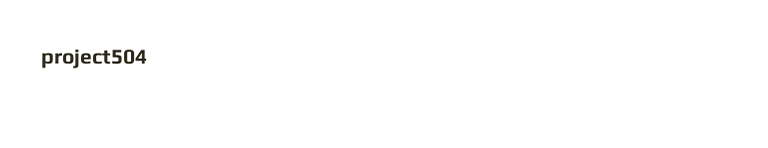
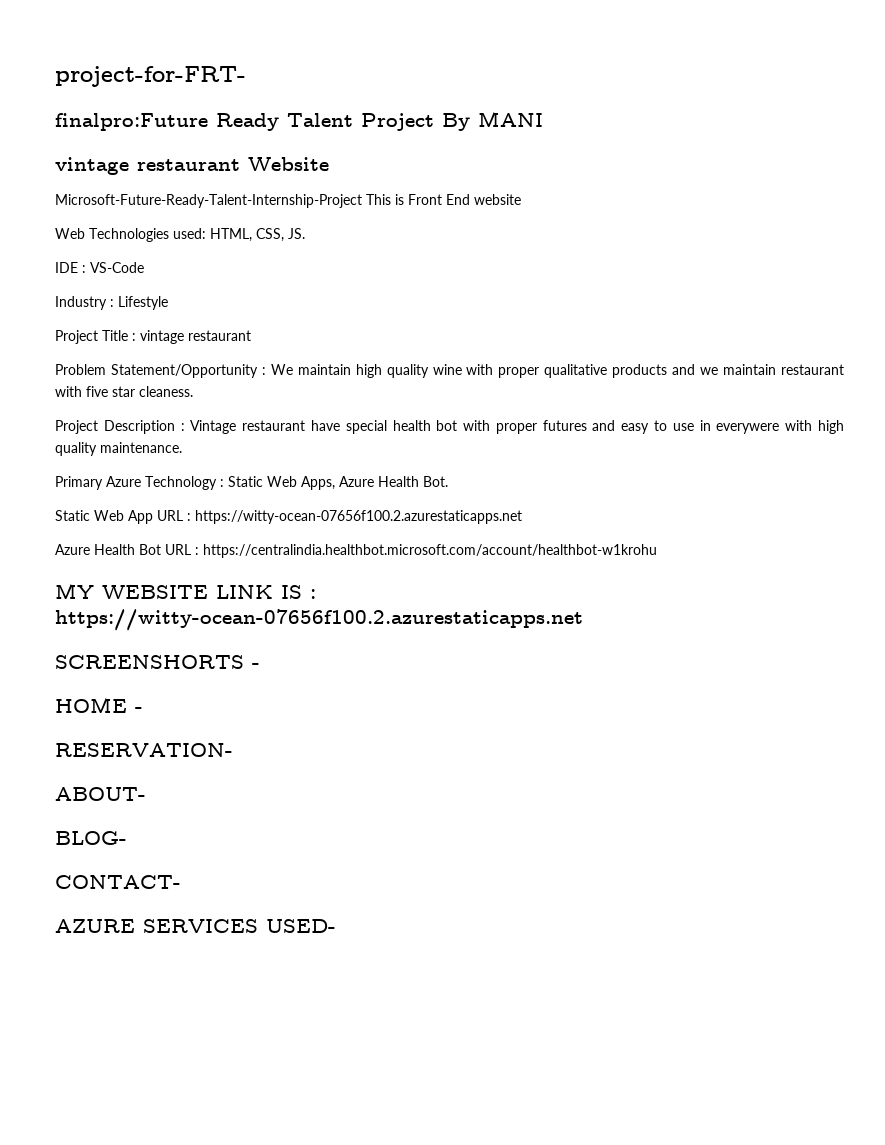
[41,49,148,69] project504 -> [55,66,246,87] [55,111,543,131] [55,157,329,175] [55,194,521,208] [55,228,305,242] [55,262,144,273] [55,296,168,310] [55,330,251,344] [55,364,844,378] [55,386,193,397] [55,420,844,434] [55,442,182,456] [55,476,448,490] [55,510,522,524] [55,544,657,558] [55,583,316,599] [55,609,583,631] [55,655,260,669] [55,697,143,713] [55,743,233,757] [55,787,146,801] [55,831,127,845] [55,875,181,889] [55,919,336,933] project-for-FRT- // finalpro:Future Ready Talent Project By MANI // vintage restaurant Website // Microsoft-Future-Ready-Talent-Internship-Project This is Front End website // Web Technologies used: HTML, CSS, JS. // IDE : VS-Code // Industry : Lifestyle // Project Title : vintage restaurant // Problem Statement/Opportunity : We maintain high quality wine with proper qualitative products and we maintain restaurant with five star cleaness. // Project Description : Vintage restaurant have special health bot with proper futures and easy to use in everywere with high quality maintenance. // Primary Azure Technology : Static Web Apps, Azure Health Bot. // Static Web App URL : https://witty-ocean-07656f100.2.azurestaticapps.net // Azure Health Bot URL : https://centralindia.healthbot.microsoft.com/account/healthbot-w1krohu // MY WEBSITE LINK IS : https://witty-ocean-07656f100.2.azurestaticapps.net // SCREENSHORTS - // HOME - // RESERVATION- // ABOUT- // BLOG- // CONTACT- // AZURE SERVICES USED-

